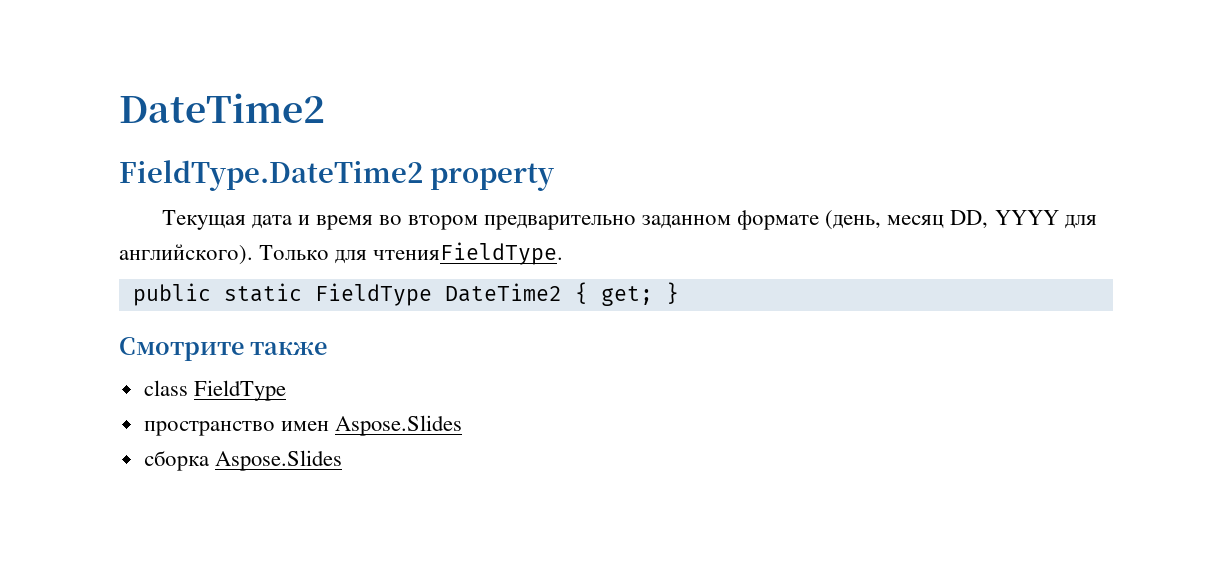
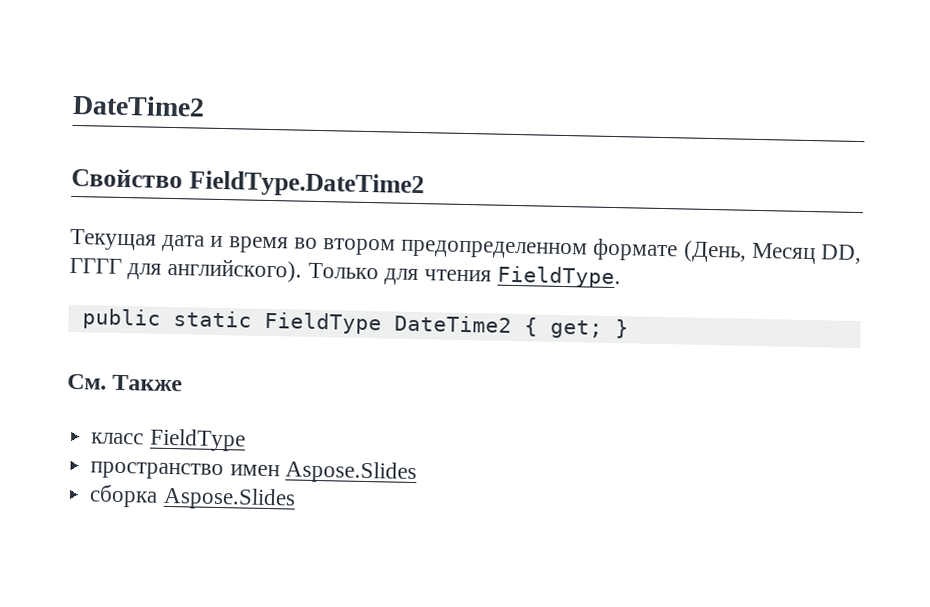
(325, 108) none -> [71,167,183,189] Свойство
[430,163,555,191] property -> (425, 184) none
[484,210,1059,230] предварительно заданном формате (день, месяц DD, YYYY -> [400,238,863,265] [69,257,122,274] предопределенном формате (День, Месяц DD, ГГГГ
[373,242,564,265] чтенияFieldType. -> [424,265,622,289] чтения FieldType.
[119,337,328,361] [143,380,188,396] Смотрите также // class -> [67,373,184,392] [91,432,145,445] См. Также // класс

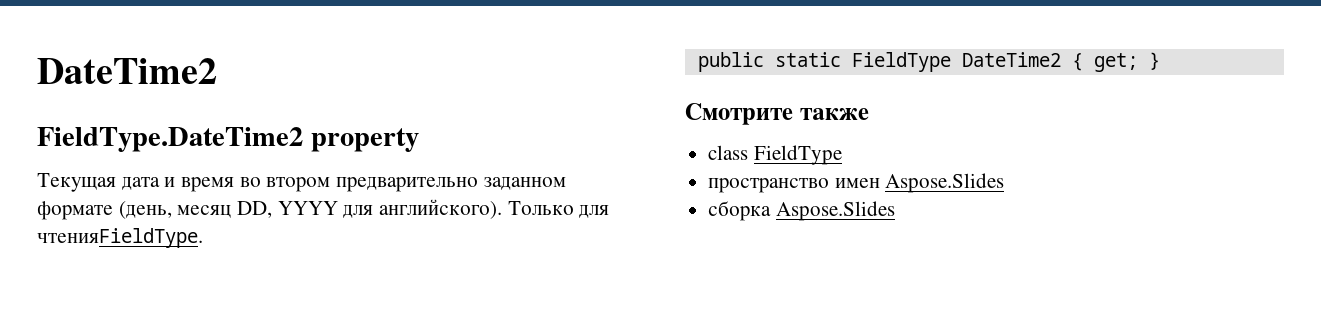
[71,167,183,189] Свойство -> (217, 71) none
(425, 184) none -> [310,128,419,152] property
[400,238,863,265] [69,257,122,274] предопределенном формате (День, Месяц DD, ГГГГ -> [336,177,566,192] [37,201,338,220] предварительно заданном формате (день, месяц DD, YYYY
[424,265,622,289] чтения FieldType. -> [37,228,203,248] чтенияFieldType.
[67,373,184,392] [91,432,145,445] См. Также // класс -> [685,103,869,125] [708,145,749,160] Смотрите также // class

